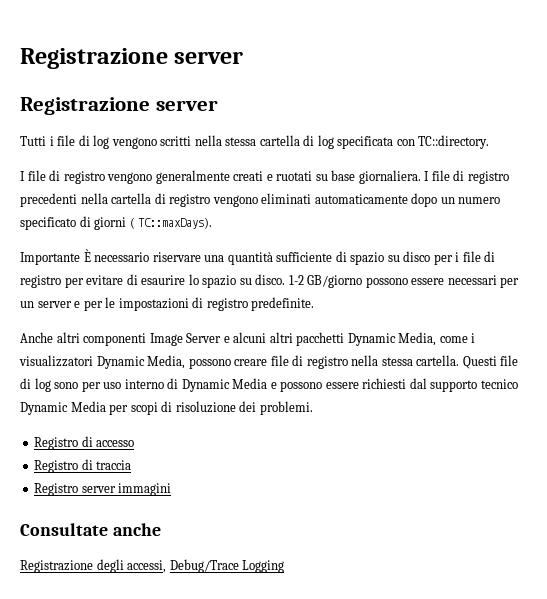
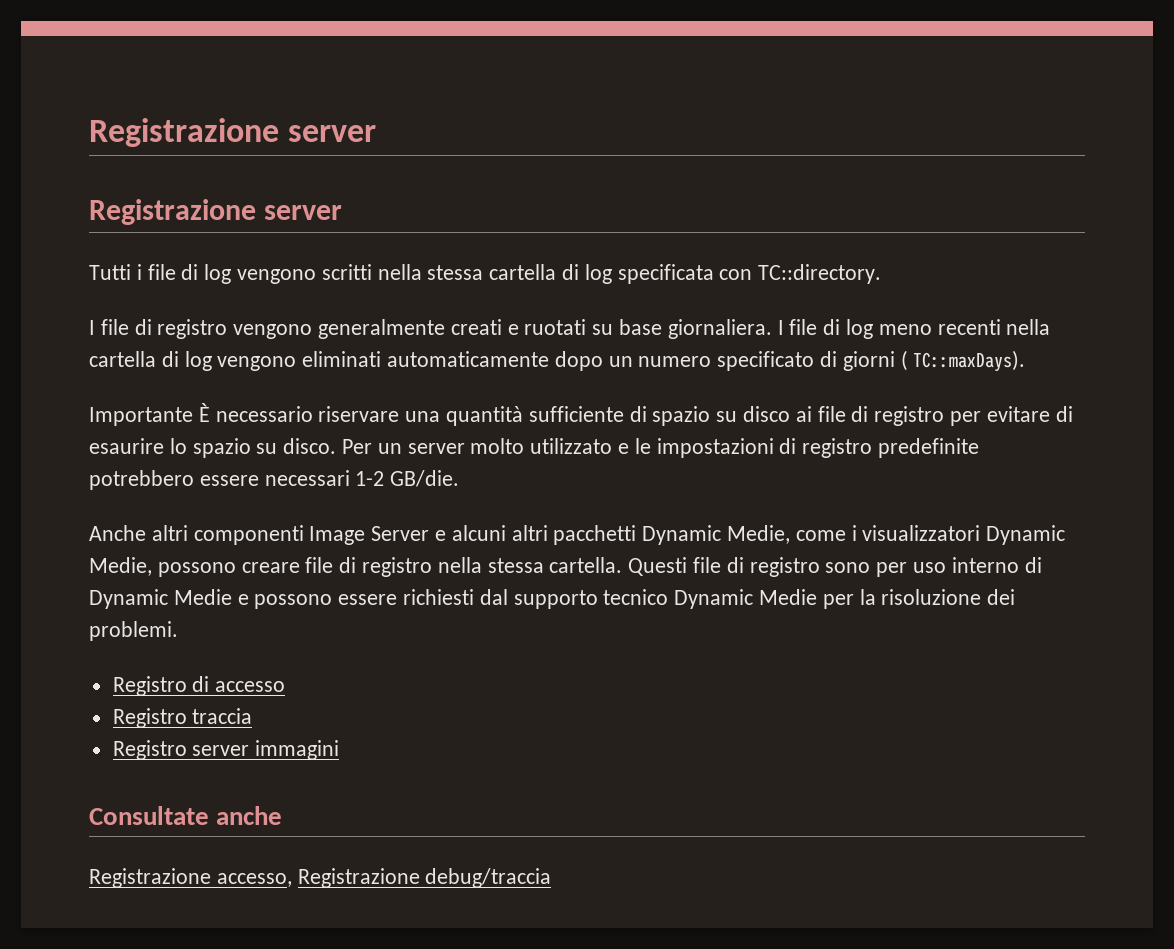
[467,171,509,184] [20,193,77,207] registro precedenti -> [846,319,1001,339] log meno recenti
[169,194,211,207] registro -> [184,351,212,371] log
[433,252,460,265] per i -> [795,406,812,422] ai
[288,275,520,288] [20,297,315,311] 1-2 GB/giorno possono essere necessari per un server e per le impostazioni di registro predefinite. -> [342,438,980,458] [89,470,460,490] Per un server molto utilizzato e le impostazioni di registro predefinite potrebbero essere necessari 1-2 GB/die.
[398,332,437,346] Media, -> [727,525,791,544] Medie,
[147,355,186,369] Media, -> [89,557,152,576] Medie,
[34,378,51,392] log -> [749,557,820,577] registro
[232,378,268,389] Media -> [173,589,232,605] Medie
[70,401,173,415] Media per scopi di -> [759,589,876,609] Medie per la
[81,459,93,470] di -> (187, 718) none
[96,559,285,573] degli accessi, Debug/Trace Logging -> [216,868,552,888] accesso, Registrazione debug/traccia

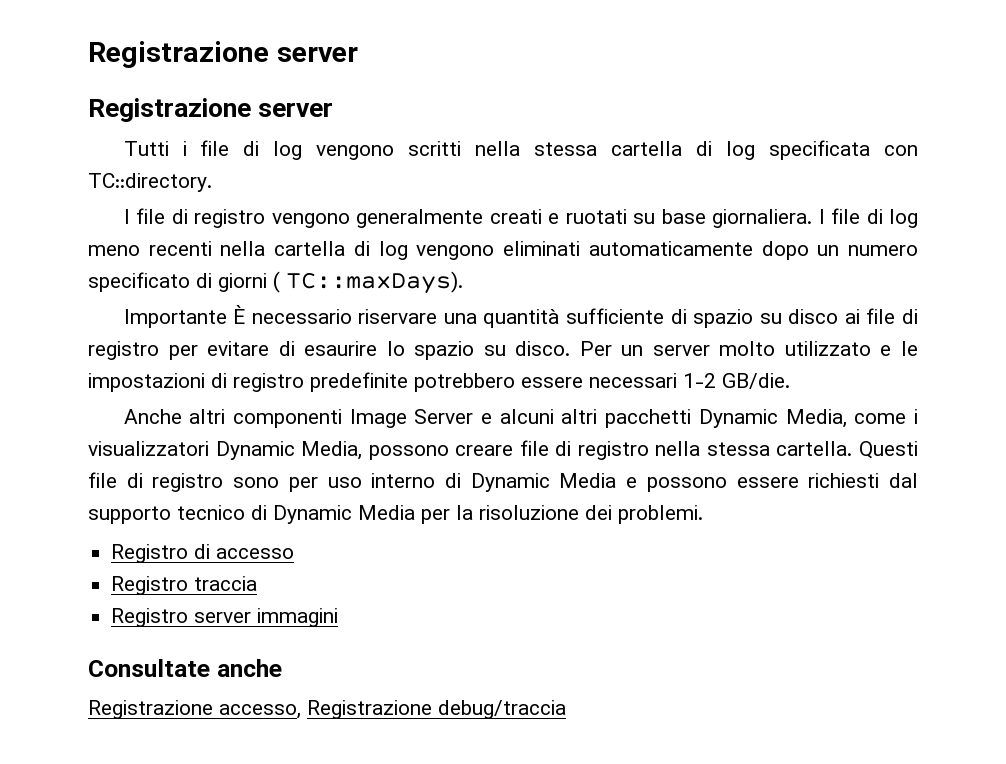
[727,525,791,544] Medie, -> [785,409,847,428] Media,
[89,557,152,576] Medie, -> [301,441,363,460] Media,
[173,589,232,605] Medie -> [559,473,617,488] Media
[674,589,818,609] Dynamic Medie -> [251,505,415,524] di Dynamic Media

